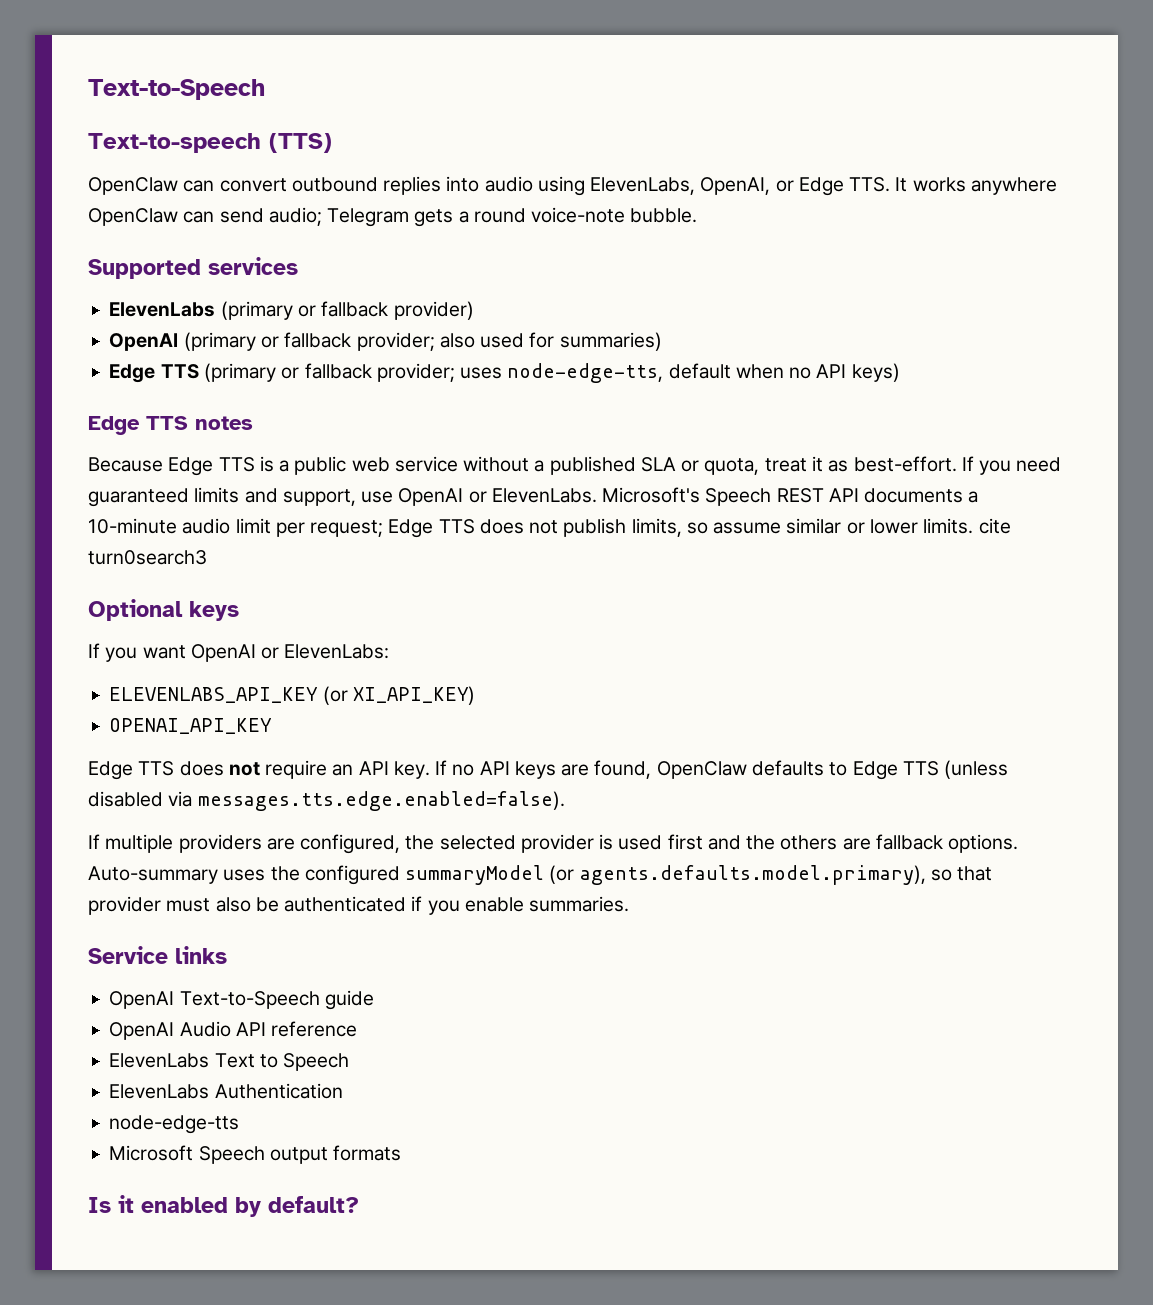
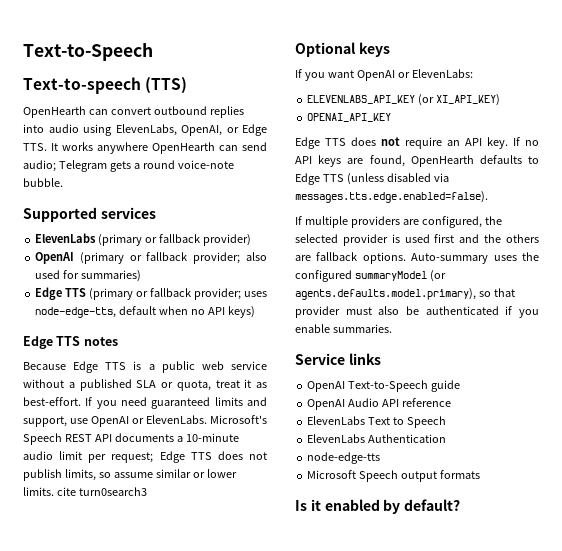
[88,177,178,195] OpenClaw -> [23,106,86,118] OpenHearth
[88,208,178,226] OpenClaw -> [152,142,215,154] OpenHearth
[656,761,747,779] OpenClaw -> [410,155,474,167] OpenHearth

